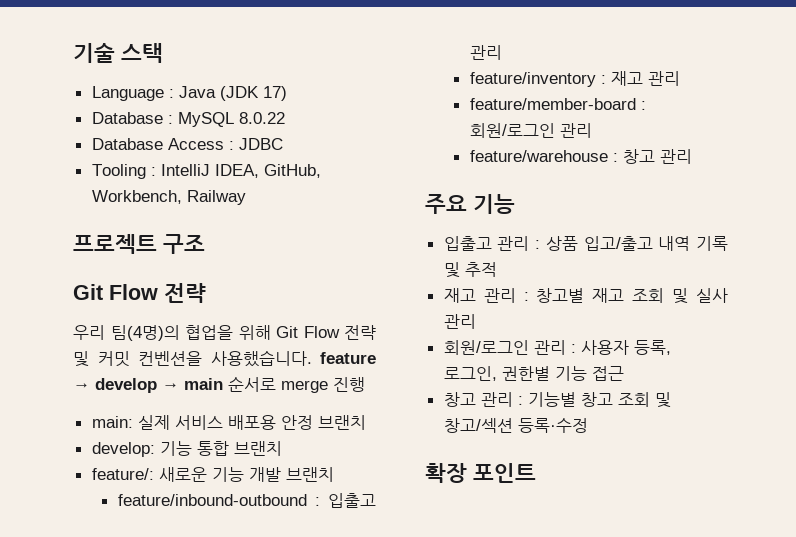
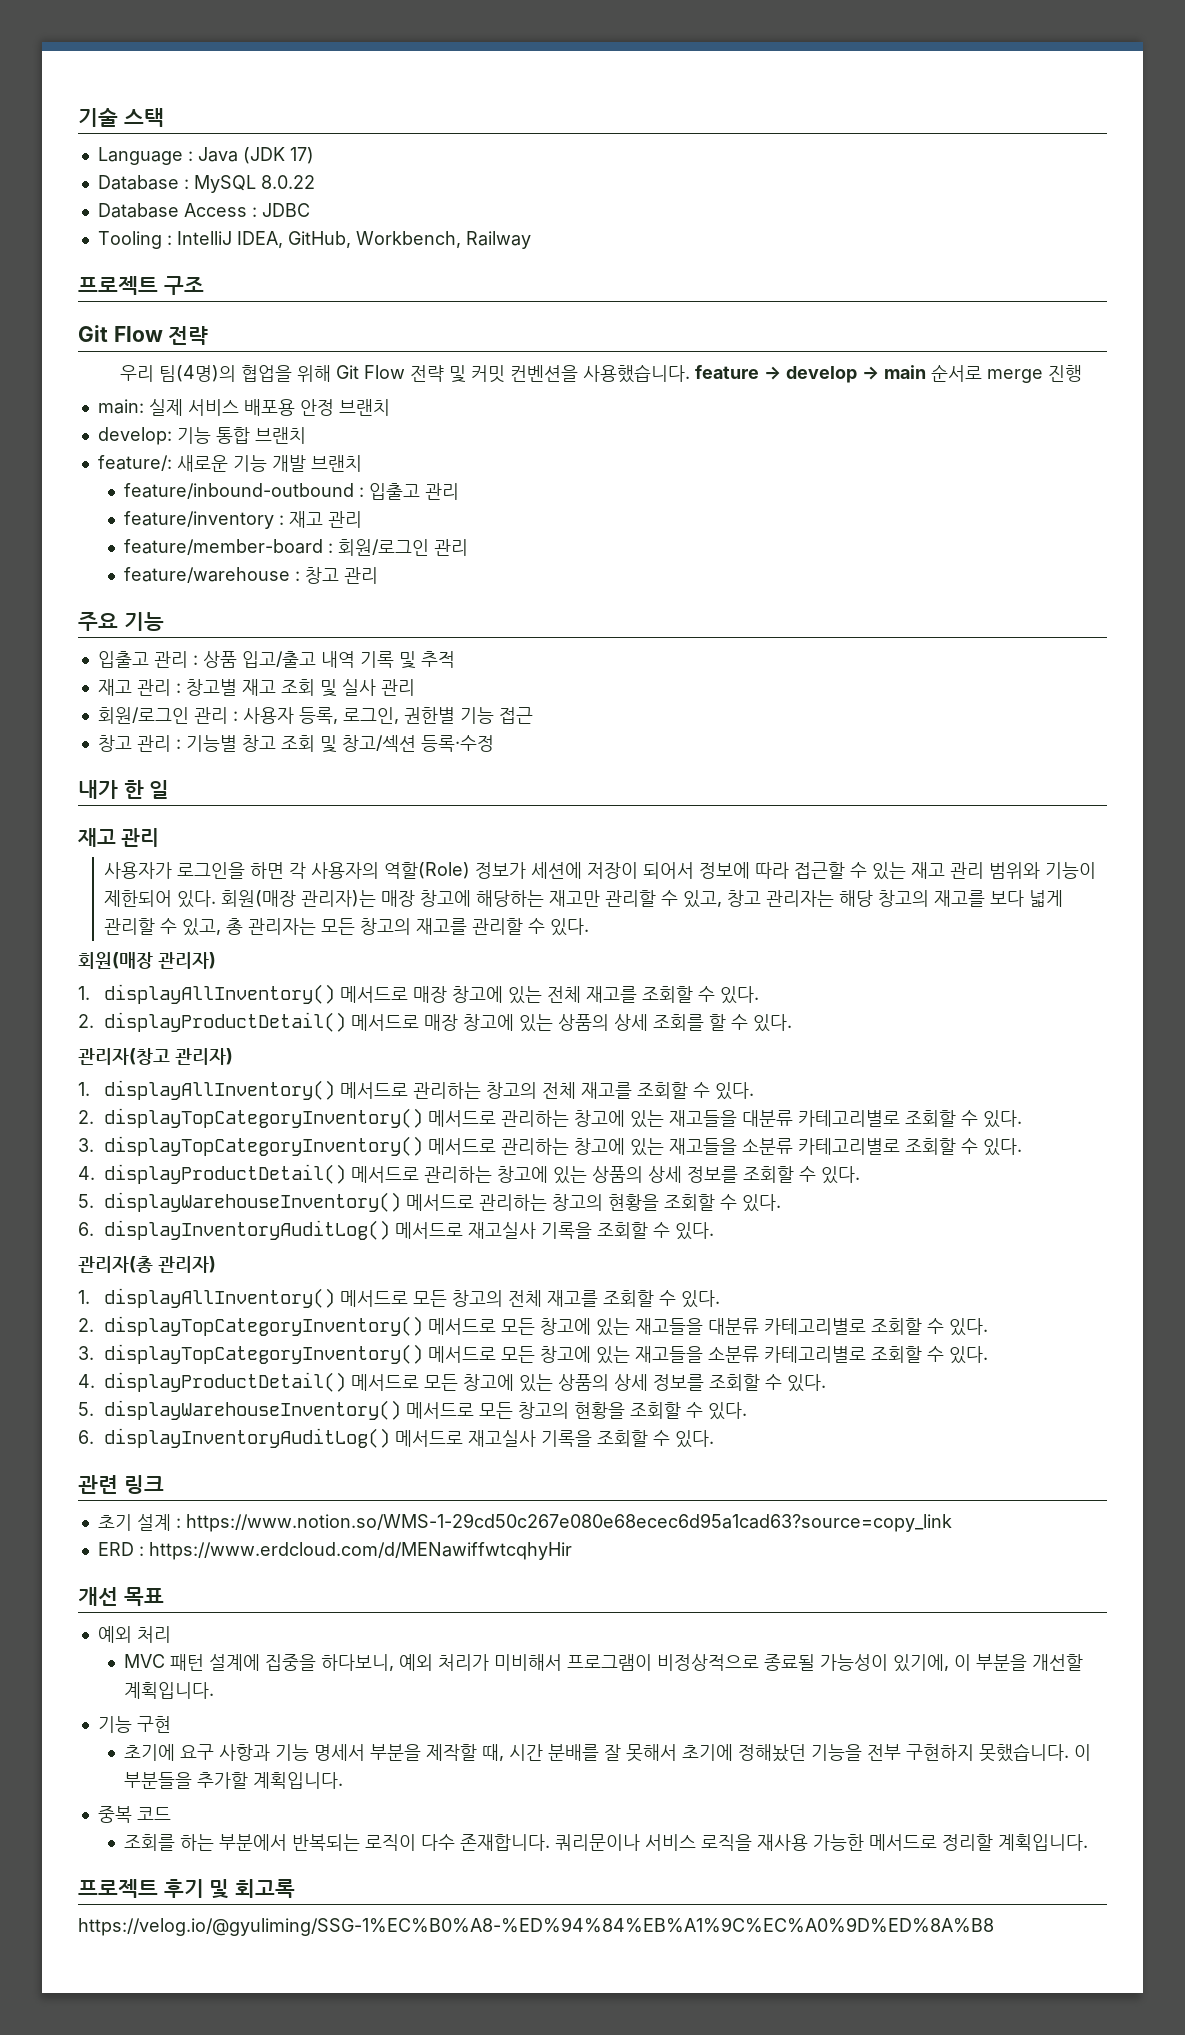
[425,463,536,483] 확장 포인트 -> [78,780,170,799] [78,828,160,847] [104,862,1097,880] [104,890,1064,908] [104,918,590,936] [78,952,216,969] [78,984,760,1004] [78,1012,793,1032] [78,1048,233,1065] [78,1080,755,1100] [78,1108,1023,1128] [78,1136,1023,1156] [78,1164,861,1184] [78,1192,782,1212] [78,1220,715,1240] [78,1256,216,1273] [78,1288,721,1308] [78,1316,989,1336] [78,1344,989,1364] [78,1372,827,1392] [78,1400,748,1420] [78,1428,715,1448] [78,1475,164,1494] [97,1513,952,1532] [97,1542,572,1560] [78,1587,164,1606] [97,1626,171,1643] [124,1654,1084,1672] [124,1682,215,1699] [97,1716,171,1733] [124,1743,1092,1762] [124,1772,344,1789] [97,1806,171,1823] [124,1834,1089,1851] [78,1879,296,1899] [78,1917,994,1936] 내가 한 일 // 재고 관리 // 사용자가 로그인을 하면 각 사용자의 역할(Role) 정보가 세션에 저장이 되어서 정보에 따라 접근할 수 있는 재고 관리 범위와 기능이 제한되어 있다. 회원(매장 관리자)는 매장 창고에 해당하는 재고만 관리할 수 있고, 창고 관리자는 해당 창고의 재고를 보다 넓게 관리할 수 있고, 총 관리자는 모든 창고의 재고를 관리할 수 있다. // 회원(매장 관리자) // 1. displayAllInventory() 메서드로 매장 창고에 있는 전체 재고를 조회할 수 있다. // 2. displayProductDetail() 메서드로 매장 창고에 있는 상품의 상세 조회를 할 수 있다. // 관리자(창고 관리자) // 1. displayAllInventory() 메서드로 관리하는 창고의 전체 재고를 조회할 수 있다. // 2. displayTopCategoryInventory() 메서드로 관리하는 창고에 있는 재고들을 대분류 카테고리별로 조회할 수 있다. // 3. displayTopCategoryInventory() 메서드로 관리하는 창고에 있는 재고들을 소분류 카테고리별로 조회할 수 있다. // 4. displayProductDetail() 메서드로 관리하는 창고에 있는 상품의 상세 정보를 조회할 수 있다. // 5. displayWarehouseInventory() 메서드로 관리하는 창고의 현황을 조회할 수 있다. // 6. displayInventoryAuditLog() 메서드로 재고실사 기록을 조회할 수 있다. // 관리자(총 관리자) // 1. displayAllInventory() 메서드로 모든 창고의 전체 재고를 조회할 수 있다. // 2. displayTopCategoryInventory() 메서드로 모든 창고에 있는 재고들을 대분류 카테고리별로 조회할 수 있다. // 3. displayTopCategoryInventory() 메서드로 모든 창고에 있는 재고들을 소분류 카테고리별로 조회할 수 있다. // 4. displayProductDetail() 메서드로 모든 창고에 있는 상품의 상세 정보를 조회할 수 있다. // 5. displayWarehouseInventory() 메서드로 모든 창고의 현황을 조회할 수 있다. // 6. displayInventoryAuditLog() 메서드로 재고실사 기록을 조회할 수 있다. // 관련 링크 // 초기 설계 : https://www.notion.so/WMS-1-29cd50c267e080e68ecec6d95a1cad63?source=copy_link // ERD : https://www.erdcloud.com/d/MENawiffwtcqhyHir // 개선 목표 // 예외 처리 // MVC 패턴 설계에 집중을 하다보니, 예외 처리가 미비해서 프로그램이 비정상적으로 종료될 가능성이 있기에, 이 부분을 개선할 계획입니다. // 기능 구현 // 초기에 요구 사항과 기능 명세서 부분을 제작할 때, 시간 분배를 잘 못해서 초기에 정해놨던 기능을 전부 구현하지 못했습니다. 이 부분들을 추가할 계획입니다. // 중복 코드 // 조회를 하는 부분에서 반복되는 로직이 다수 존재합니다. 쿼리문이나 서비스 로직을 재사용 가능한 메서드로 정리할 계획입니다. // 프로젝트 후기 및 회고록 // https://velog.io/@gyuliming/SSG-1%EC%B0%A8-%ED%94%84%EB%A1%9C%EC%A0%9D%ED%8A%B8

